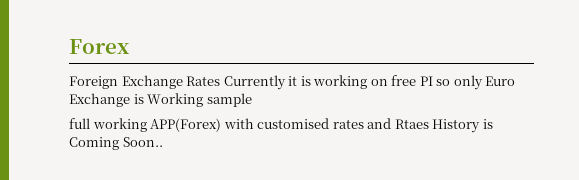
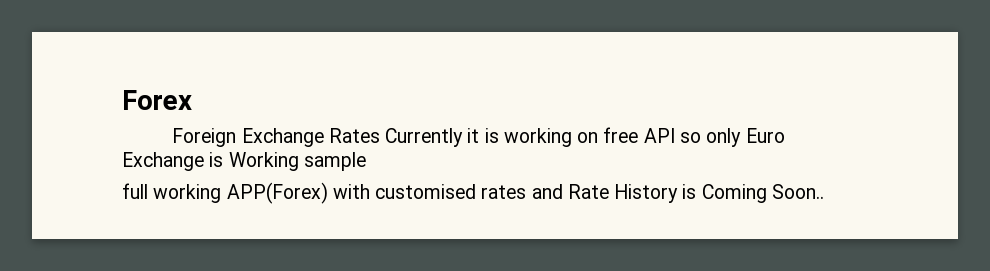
[419,76,433,86] PI -> [643,128,675,143] API
[394,119,429,129] Rtaes -> [567,184,609,199] Rate

